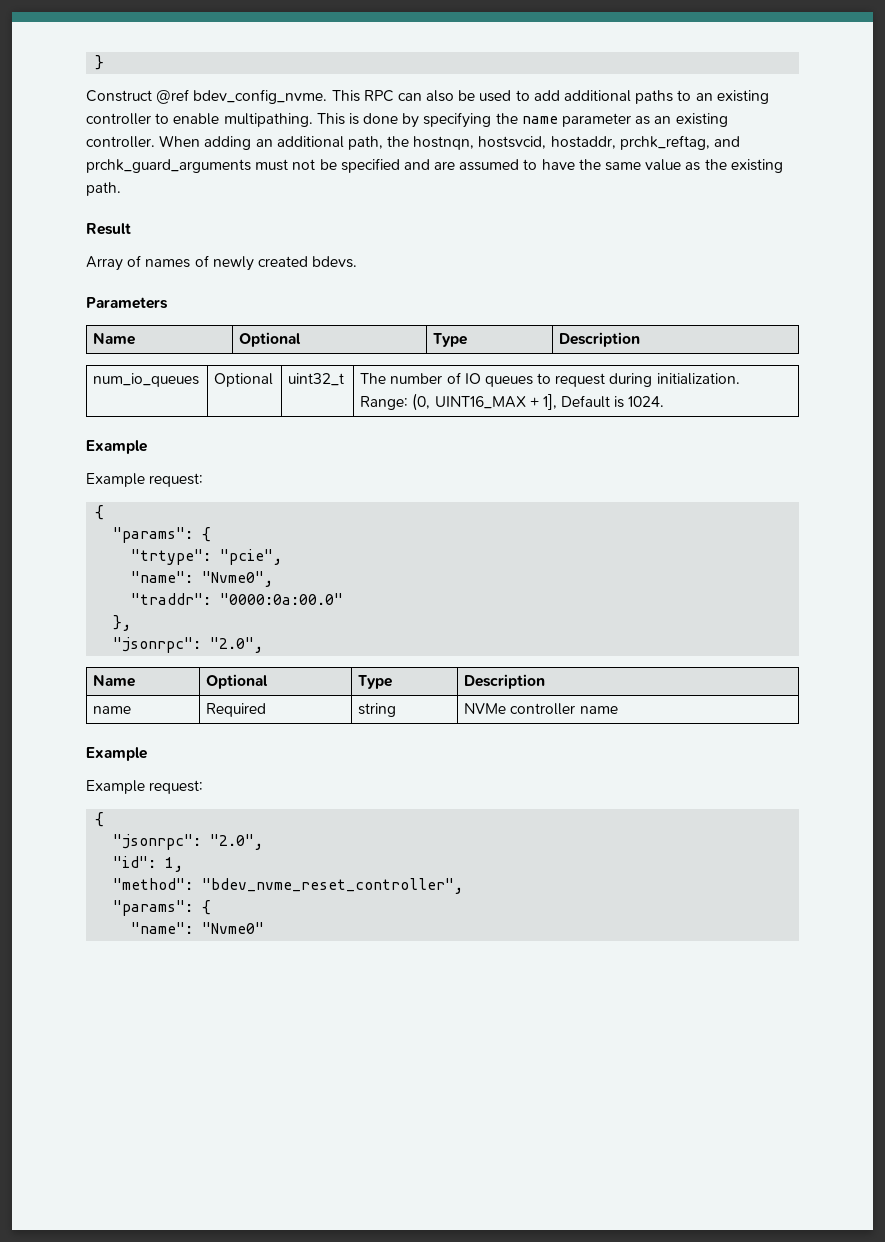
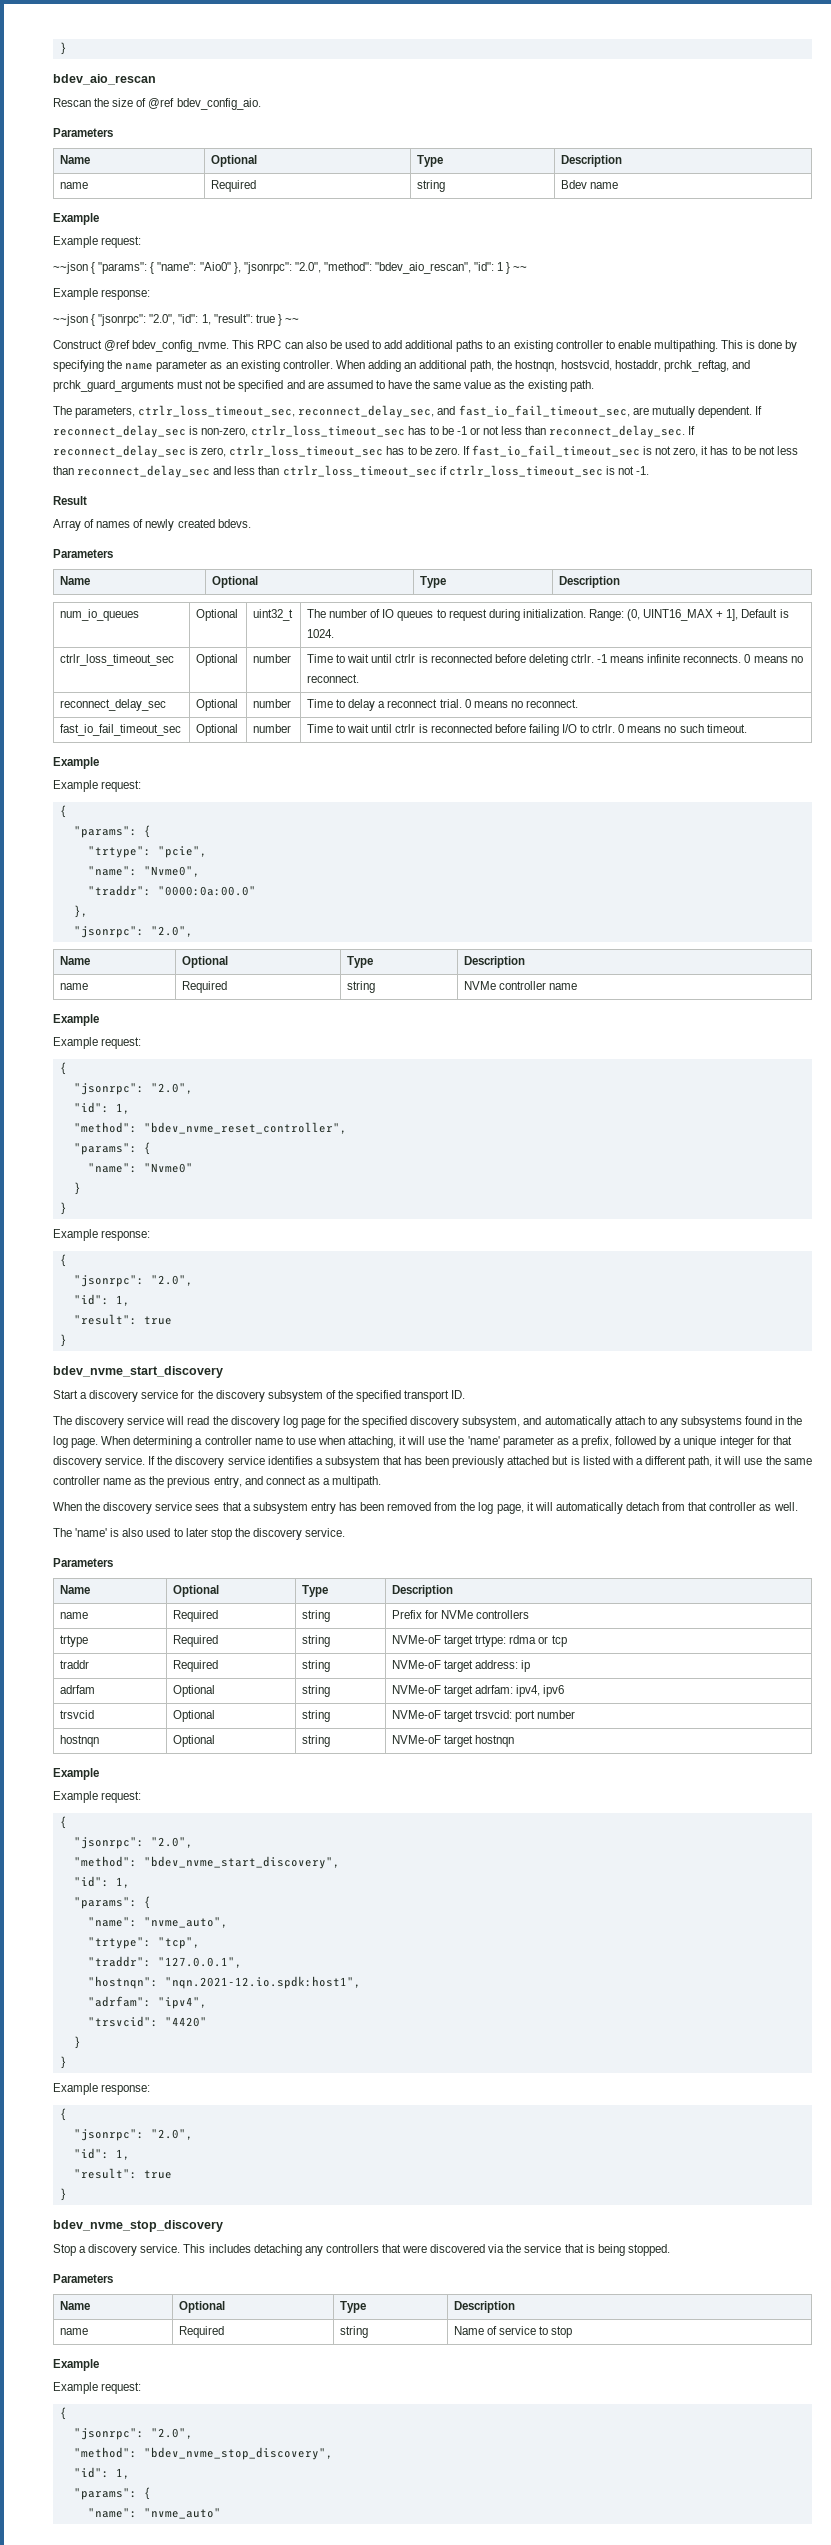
[95,55,105,70] } -> [59,42,67,55] [53,74,156,85] [53,98,261,110] [53,128,113,137] [60,155,91,164] [211,155,258,167] [417,155,444,167] [561,155,623,167] [60,182,89,189] [211,180,257,192] [417,180,446,192] [561,180,619,189] [53,213,99,225] [53,236,142,248] [53,262,528,274] [53,288,151,300] [53,314,299,326] } // bdev_aio_rescan // Rescan the size of @ref bdev_config_aio. // Parameters // Name | Optional | Type | Description // name | Required | string | Bdev name // Example // Example request: // ~~json { "params": { "name": "Aio0" }, "jsonrpc": "2.0", "method": "bdev_aio_rescan", "id": 1 } ~~ // Example response: // ~~json { "jsonrpc": "2.0", "id": 1, "result": true } ~~
(121, 189) none -> [53,405,762,418] [53,425,696,438] [53,445,798,458] [53,465,650,478] // The parameters, ctrlr_loss_timeout_sec, reconnect_delay_sec, and fast_io_fail_timeout_sec, are mutually dependent. If reconnect_delay_sec is non-zero, ctrlr_loss_timeout_sec has to be -1 or not less than reconnect_delay_sec. If reconnect_delay_sec is zero, ctrlr_loss_timeout_sec has to be zero. If fast_io_fail_timeout_sec is not zero, it has to be not less than reconnect_delay_sec and less than ctrlr_loss_timeout_sec if ctrlr_loss_timeout_sec is not -1.
(665, 401) none -> [60,654,175,666] [196,654,239,666] [253,654,292,663] [307,654,803,666] [307,674,360,683] [60,699,167,711] [196,699,239,711] [253,699,292,708] [307,699,578,711] [60,724,182,736] [196,724,239,736] [253,724,292,733] [307,724,747,736] // ctrlr_loss_timeout_sec | Optional | number | Time to wait until ctrlr is reconnected before deleting ctrlr. -1 means infinite reconnects. 0 means no reconnect. // reconnect_delay_sec | Optional | number | Time to delay a reconnect trial. 0 means no reconnect. // fast_io_fail_timeout_sec | Optional | number | Time to wait until ctrlr is reconnected before failing I/O to ctrlr. 0 means no such timeout.
(265, 928) none -> [73,1182,81,1195] [59,1202,67,1215] [53,1229,151,1241] [59,1254,67,1267] [73,1275,193,1287] [73,1294,130,1306] [73,1314,172,1325] [59,1334,67,1347] [53,1366,223,1378] [53,1390,466,1402] [53,1416,803,1428] [53,1436,792,1448] [53,1456,812,1468] [53,1476,382,1488] [53,1502,798,1514] [53,1528,346,1540] [53,1558,113,1567] [60,1585,91,1594] [173,1585,220,1597] [302,1585,329,1597] [392,1585,454,1597] [60,1612,89,1619] [173,1610,219,1622] [302,1610,331,1622] [392,1610,530,1619] [60,1635,89,1647] [173,1635,219,1647] [302,1635,331,1647] [392,1635,567,1647] [60,1660,90,1669] [173,1660,219,1672] [302,1660,331,1672] [392,1660,531,1672] [60,1685,96,1694] [173,1685,216,1697] [302,1685,331,1697] [392,1685,565,1697] [60,1710,95,1719] [173,1710,216,1722] [302,1710,331,1722] [392,1710,576,1722] [60,1735,100,1747] [173,1735,216,1747] [302,1735,331,1747] [392,1735,515,1747] [53,1768,99,1780] [53,1791,142,1803] [59,1816,67,1829] [73,1837,193,1849] [73,1856,340,1869] [73,1876,130,1888] [73,1896,151,1909] [87,1917,228,1928] [87,1937,200,1949] [87,1956,242,1968] [87,1976,361,1989] [87,1996,207,2009] [87,2016,207,2027] [73,2036,81,2049] [59,2056,67,2069] [53,2083,151,2095] [59,2108,67,2121] [73,2129,193,2141] [73,2148,130,2160] [73,2168,172,2179] [59,2188,67,2201] [53,2220,223,2232] [53,2244,670,2256] [53,2274,113,2283] [60,2301,91,2310] [179,2301,226,2313] [340,2301,367,2313] [454,2301,516,2313] [60,2328,89,2335] [179,2326,225,2338] [340,2326,369,2338] [454,2326,573,2338] [53,2359,99,2371] [53,2382,142,2394] [59,2407,67,2420] [73,2428,193,2440] [73,2447,333,2460] [73,2467,130,2479] [73,2487,151,2500] [87,2508,221,2519] // } // } // Example response: // { // "jsonrpc": "2.0", // "id": 1, // "result": true // } // bdev_nvme_start_discovery // Start a discovery service for the discovery subsystem of the specified transport ID. // The discovery service will read the discovery log page for the specified discovery subsystem, and automatically attach to any subsystems found in the log page. When determining a controller name to use when attaching, it will use the 'name' parameter as a prefix, followed by a unique integer for that discovery service. If the discovery service identifies a subsystem that has been previously attached but is listed with a different path, it will use the same controller name as the previous entry, and connect as a multipath. // When the discovery service sees that a subsystem entry has been removed from the log page, it will automatically detach from that controller as well. // The 'name' is also used to later stop the discovery service. // Parameters // Name | Optional | Type | Description // name | Required | string | Prefix for NVMe controllers // trtype | Required | string | NVMe-oF target trtype: rdma or tcp // traddr | Required | string | NVMe-oF target address: ip // adrfam | Optional | string | NVMe-oF target adrfam: ipv4, ipv6 // trsvcid | Optional | string | NVMe-oF target trsvcid: port number // hostnqn | Optional | string | NVMe-oF target hostnqn // Example // Example request: // { // "jsonrpc": "2.0", // "method": "bdev_nvme_start_discovery", // "id": 1, // "params": { // "name": "nvme_auto", // "trtype": "tcp", // "traddr": "127.0.0.1", // "hostnqn": "nqn.2021-12.io.spdk:host1", // "adrfam": "ipv4", // "trsvcid": "4420" // } // } // Example response: // { // "jsonrpc": "2.0", // "id": 1, // "result": true // } // bdev_nvme_stop_discovery // Stop a discovery service. This includes detaching any controllers that were discovered via the service that is being stopped. // Parameters // Name | Optional | Type | Description // name | Required | string | Name of service to stop // Example // Example request: // { // "jsonrpc": "2.0", // "method": "bdev_nvme_stop_discovery", // "id": 1, // "params": { // "name": "nvme_auto"

